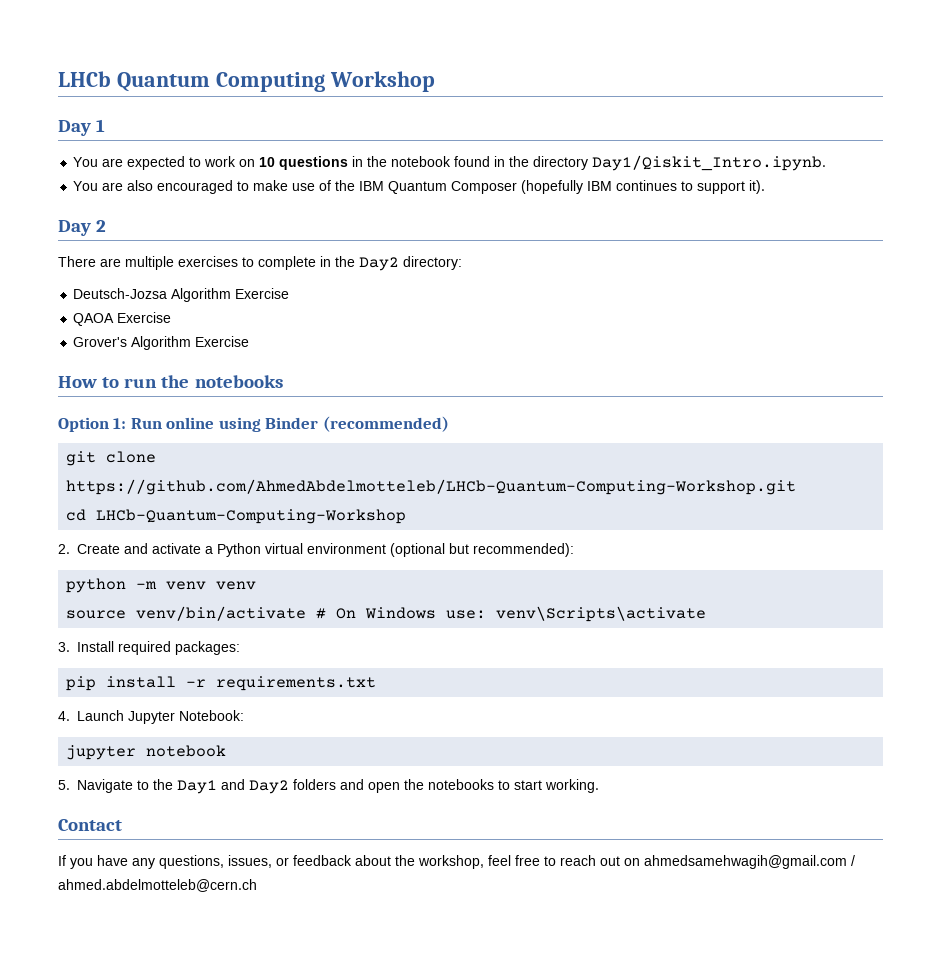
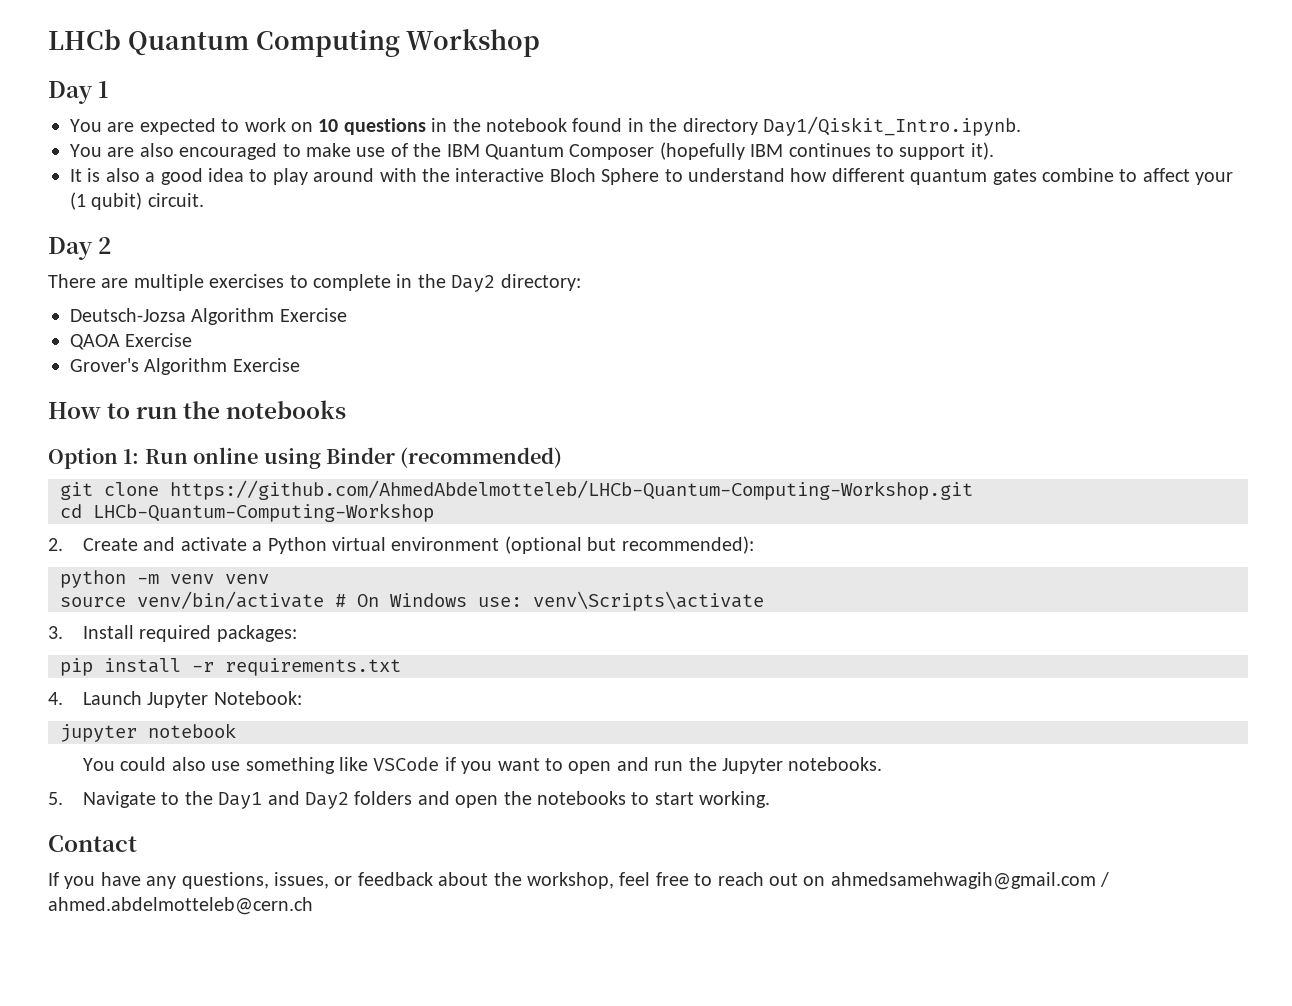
(766, 187) none -> [70,168,1234,185] [70,192,204,210] // It is also a good idea to play around with the interactive Bloch Sphere to understand how different quantum gates combine to affect your (1 qubit) circuit.
(227, 751) none -> [83,757,883,774] // You could also use something like VSCode if you want to open and run the Jupyter notebooks.

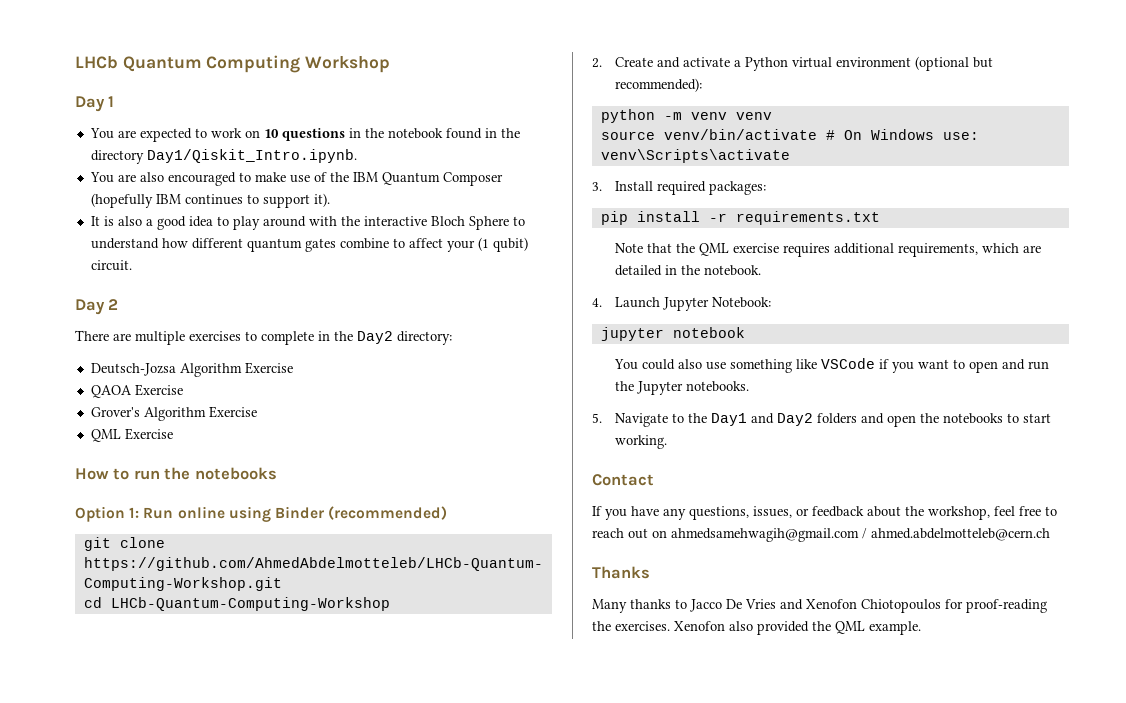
(300, 365) none -> [90,428,173,442] // QML Exercise
(401, 667) none -> [615,243,1042,257] [615,265,762,276] // Note that the QML exercise requires additional requirements, which are detailed in the notebook.
(313, 906) none -> [592,566,650,579] [592,599,1047,613] [592,621,921,635] // Thanks // Many thanks to Jacco De Vries and Xenofon Chiotopoulos for proof-reading the exercises. Xenofon also provided the QML example.

